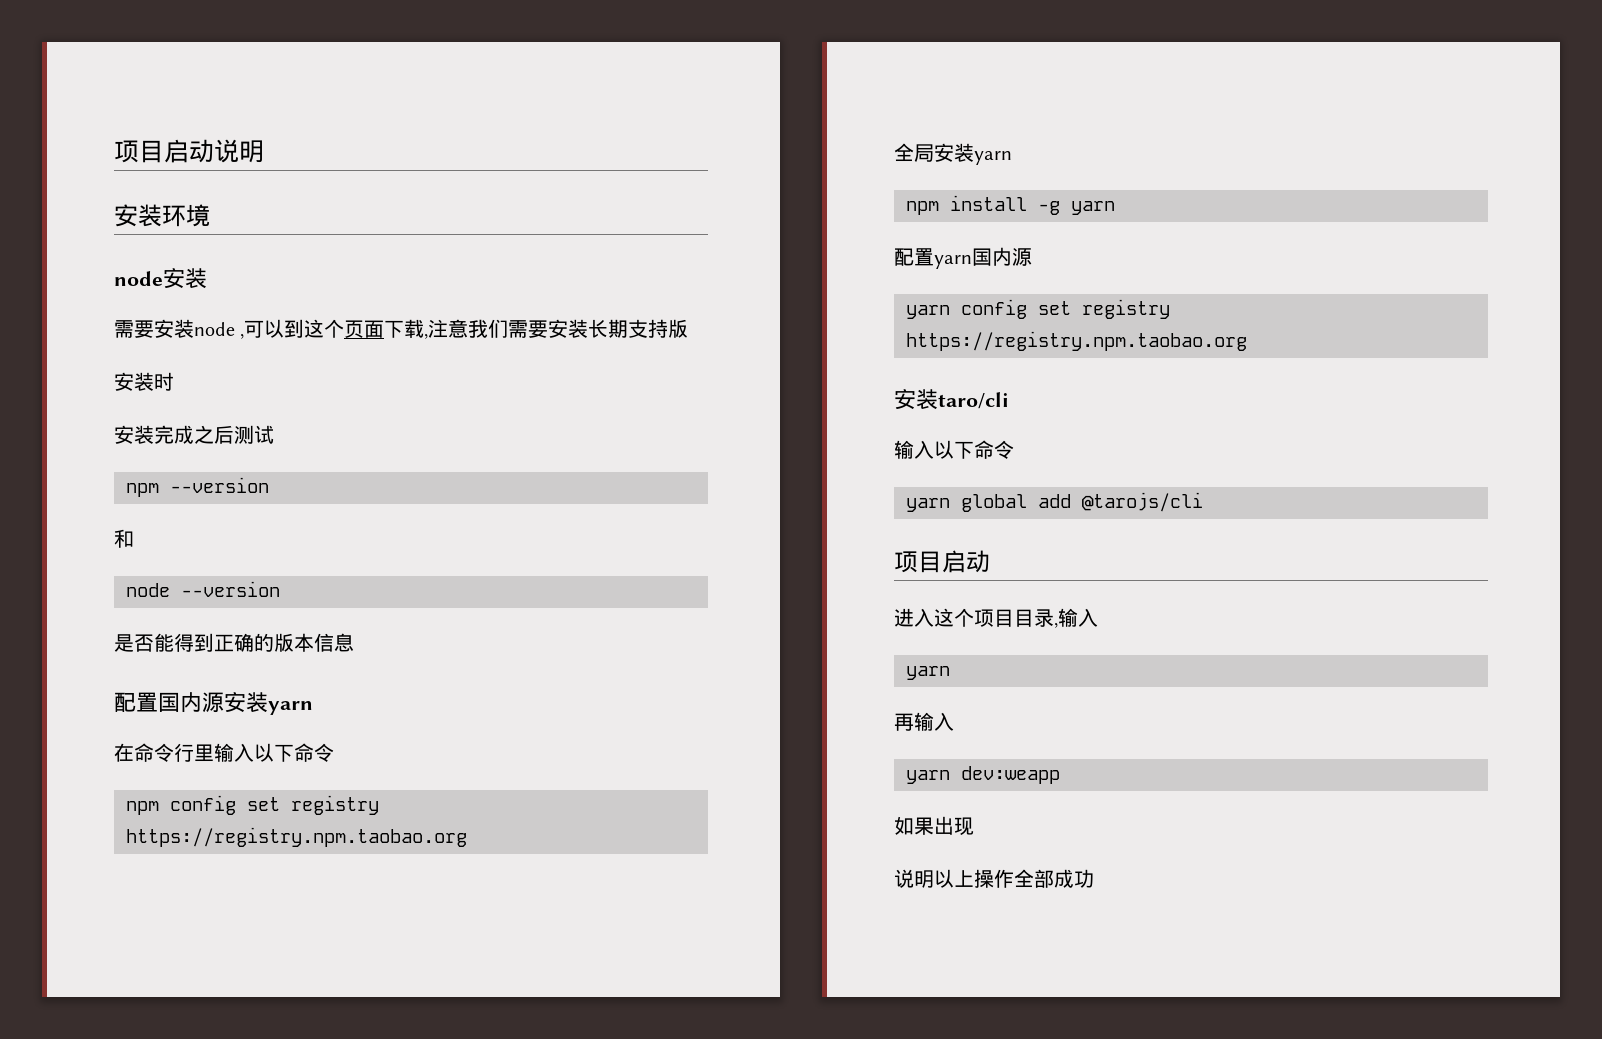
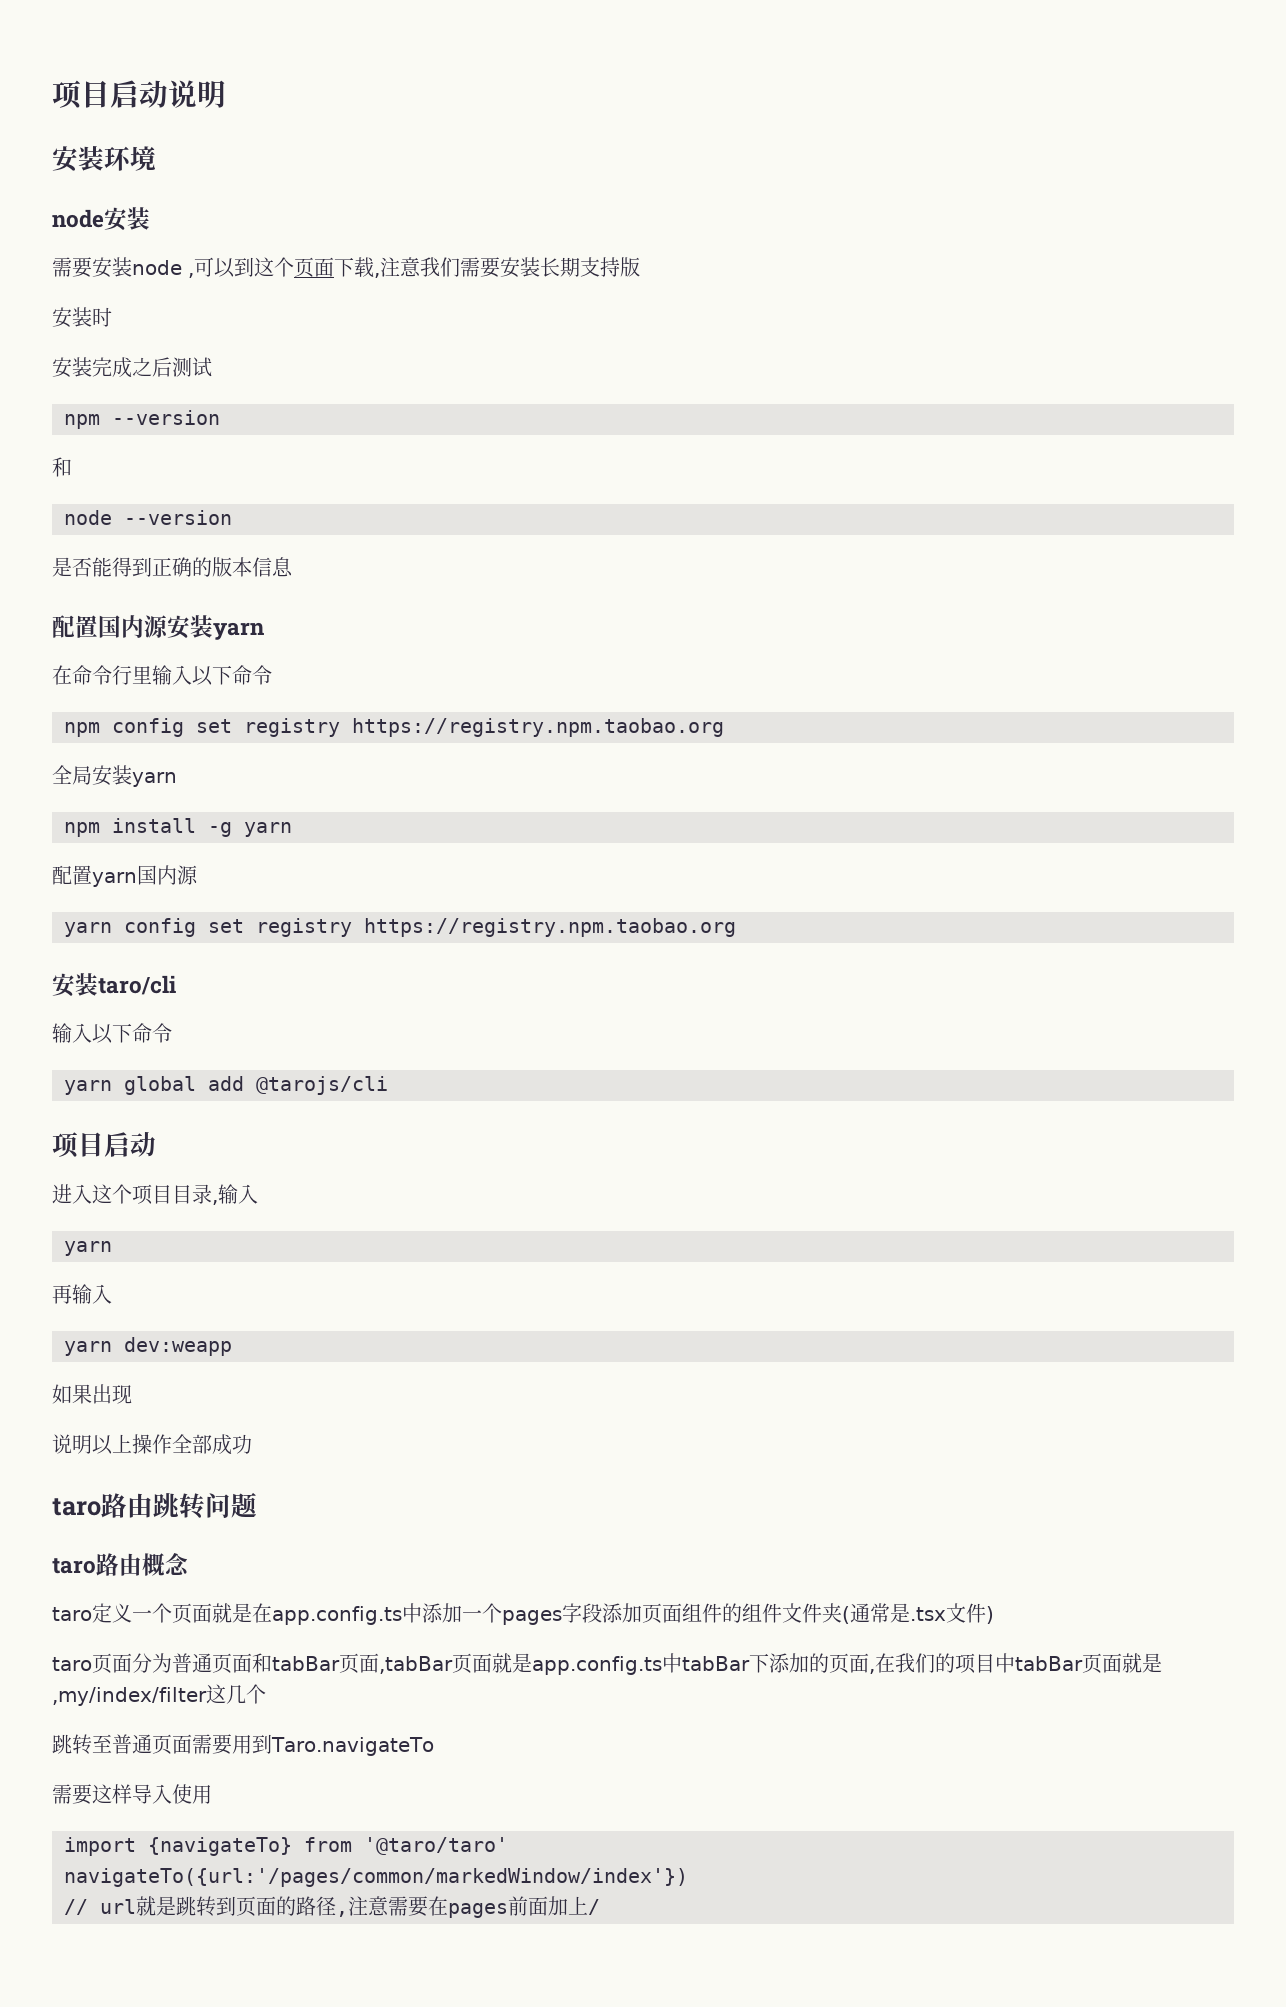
(1094, 878) none -> [52,1492,257,1519] [52,1553,189,1576] [52,1603,994,1625] [52,1653,1162,1675] [52,1684,266,1706] [52,1734,434,1756] [52,1784,212,1805] [64,1837,508,1856] [64,1868,688,1887] [64,1896,600,1918] // taro路由跳转问题 // taro路由概念 // taro定义一个页面就是在app.config.ts中添加一个pages字段添加页面组件的组件文件夹(通常是.tsx文件) // taro页面分为普通页面和tabBar页面,tabBar页面就是app.config.ts中tabBar下添加的页面,在我们的项目中tabBar页面就是,my/index/filter这几个 // 跳转至普通页面需要用到Taro.navigateTo // 需要这样导入使用 // import {navigateTo} from '@taro/taro' // navigateTo({url:'/pages/common/markedWindow/index'}) // // url就是跳转到页面的路径,注意需要在pages前面加上/

